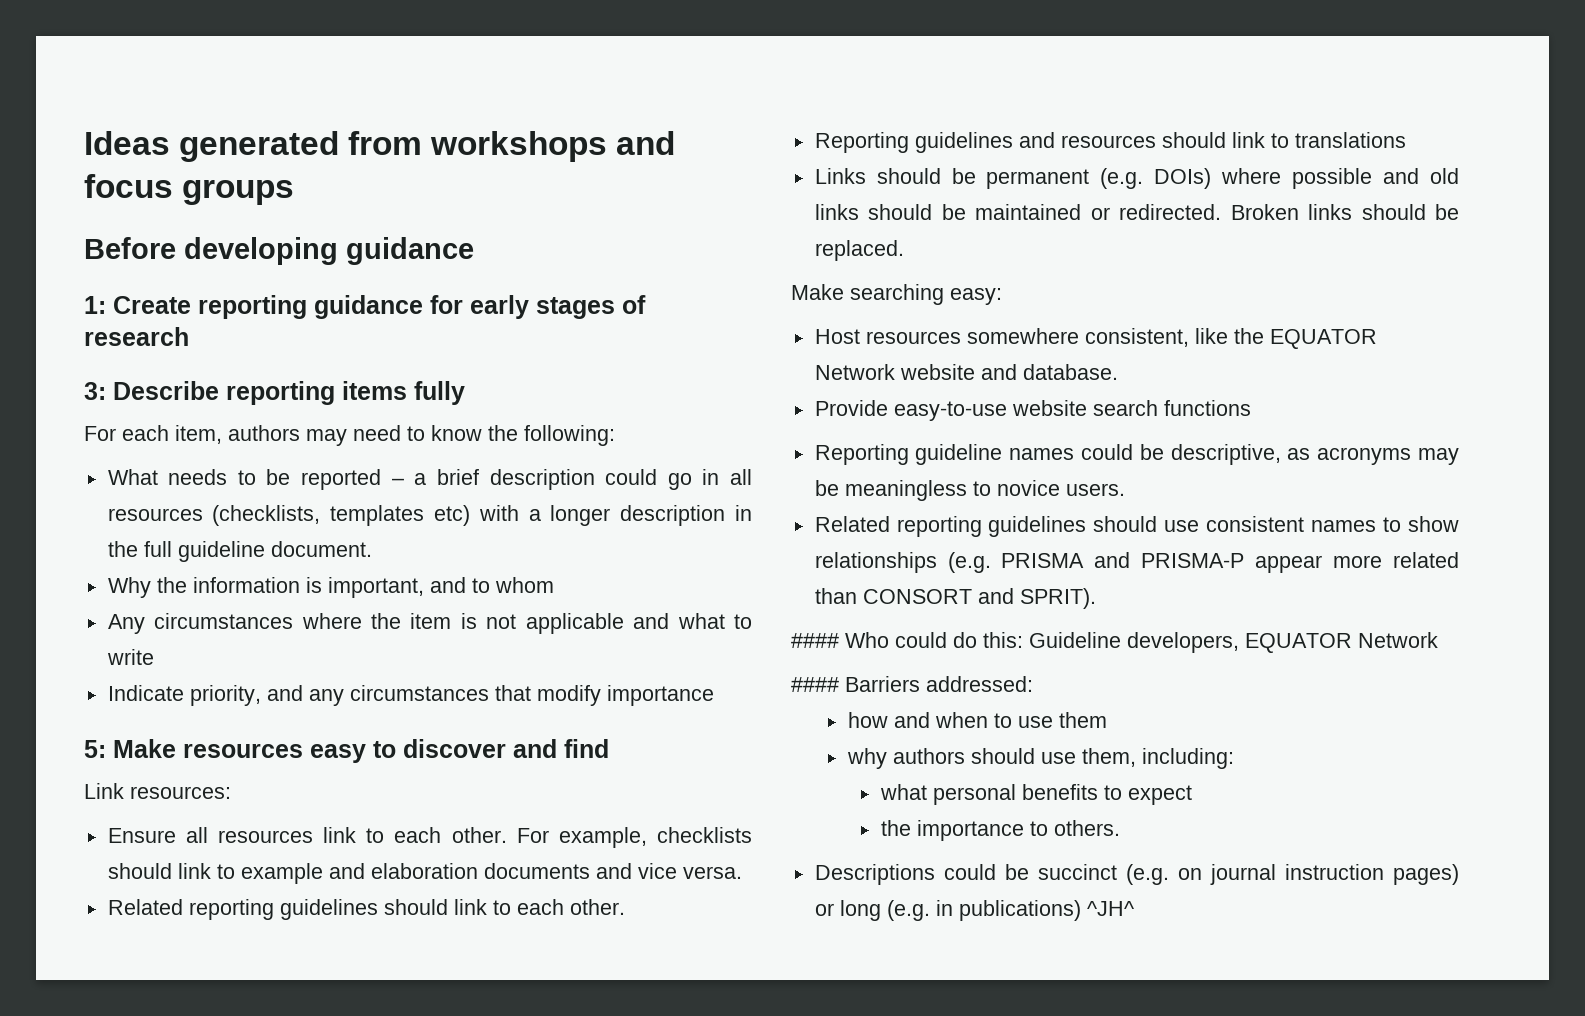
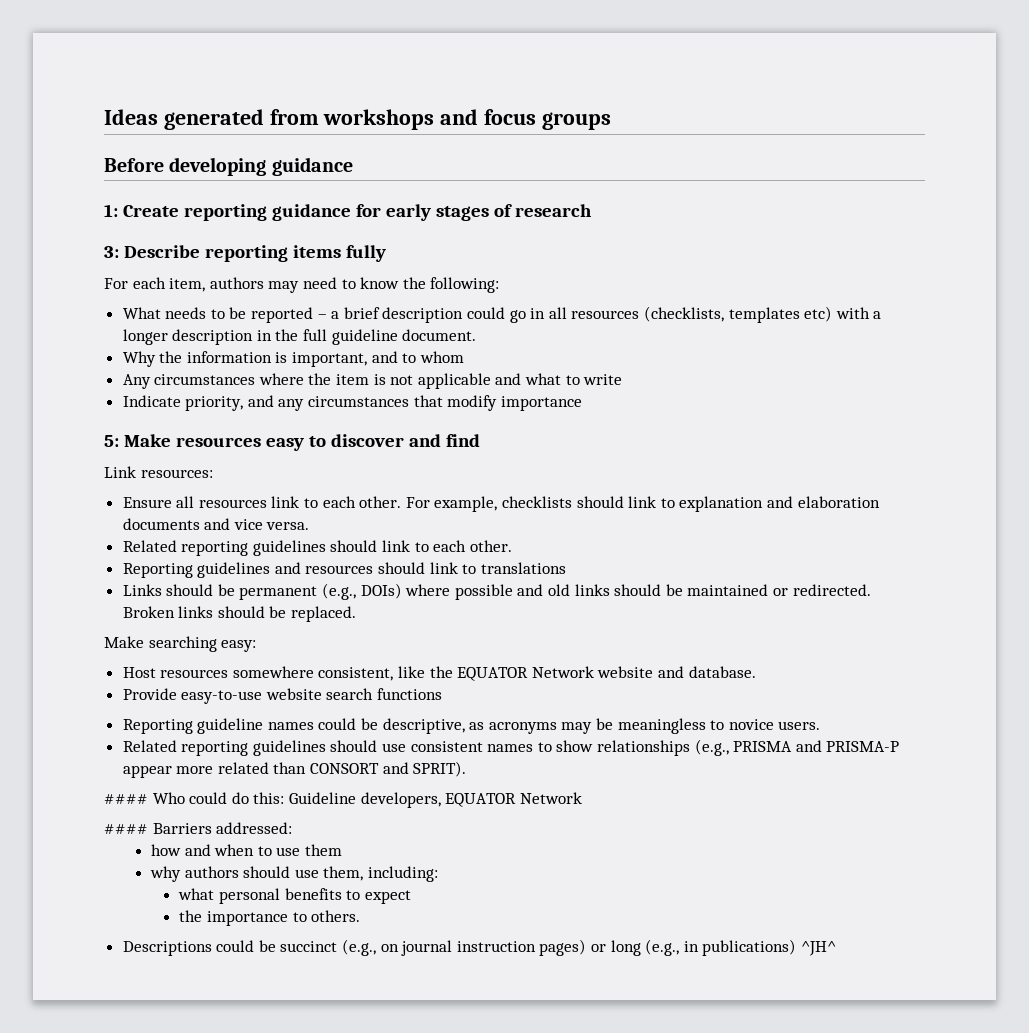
[240,863,323,884] example -> [679,496,764,512] explanation
[1100,168,1144,189] (e.g. -> [322,583,357,600] (e.g.,
[947,552,991,573] (e.g. -> [694,739,729,756] (e.g.,
[1125,864,1169,885] (e.g. -> [342,939,377,956] (e.g.,
[886,900,930,921] (e.g. -> [645,939,680,956] (e.g.,

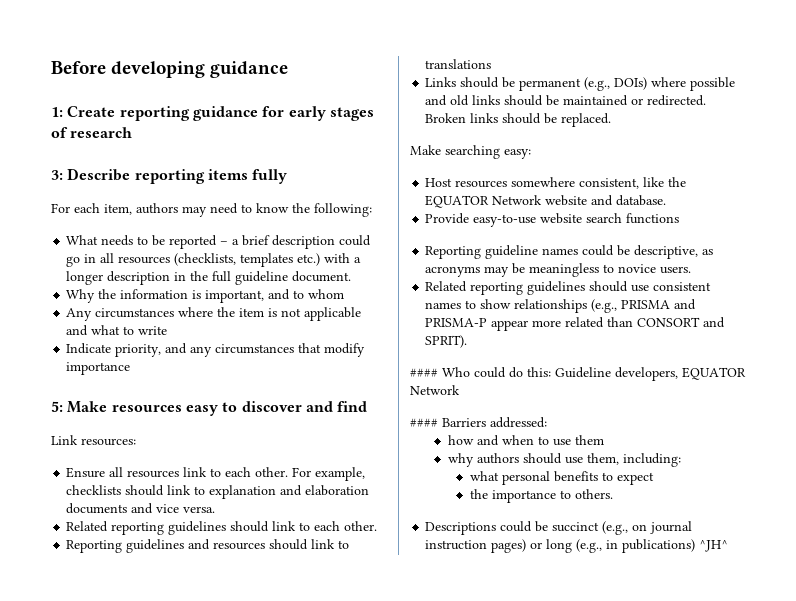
[104,109,611,130] Ideas generated from workshops and focus groups // -> (51, 67) none
[804,306,833,322] etc) -> [297,253,321,266] etc.)

